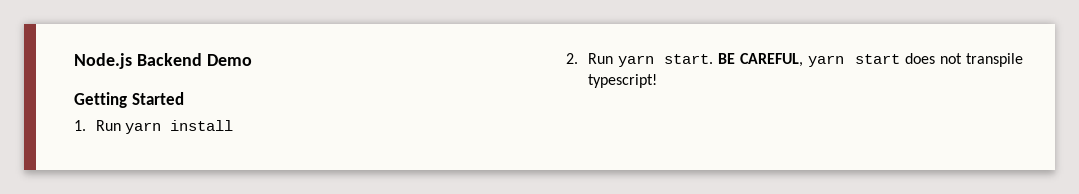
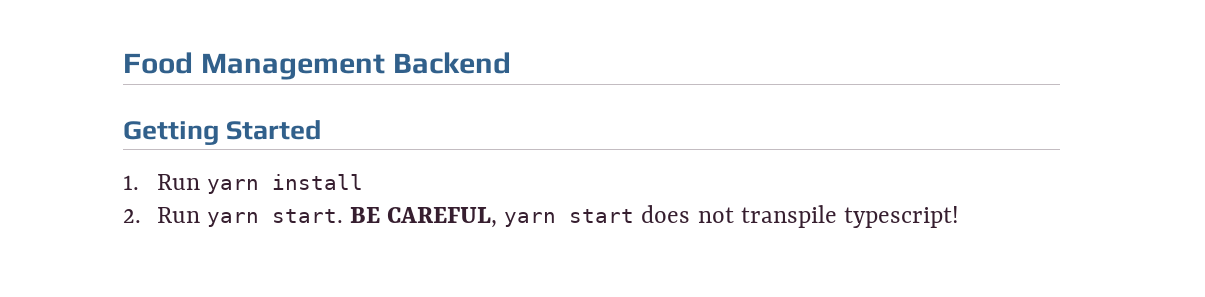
[74,53,132,69] Node.js -> [123,52,385,80] Food Management
[206,54,252,66] Demo -> (511, 63) none

